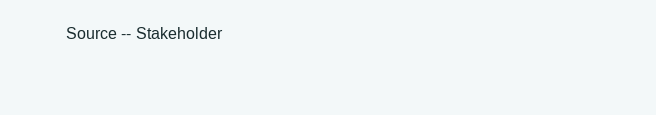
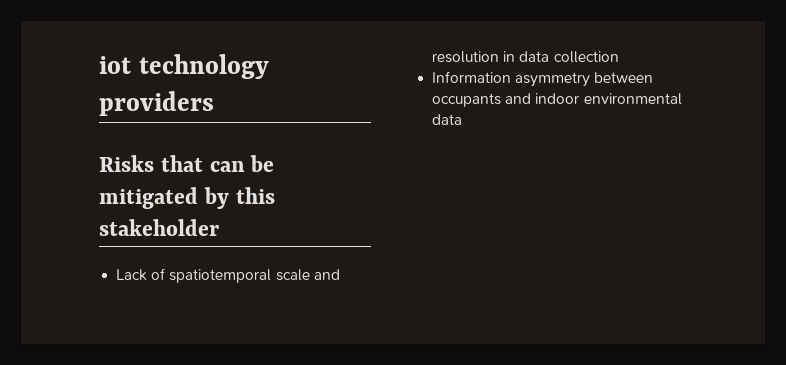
[66,27,223,39] Source -- Stakeholder -> [99,54,269,79] [99,91,214,116] [99,155,275,172] [99,187,275,209] [99,219,219,236] [116,268,340,283] [432,51,619,63] [432,71,654,87] [432,93,682,107] [432,114,463,125] iot technology providers // Risks that can be mitigated by this stakeholder // Lack of spatiotemporal scale and resolution in data collection // Information asymmetry between occupants and indoor environmental data

